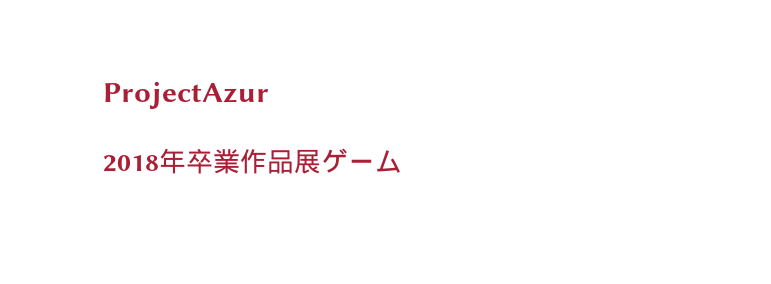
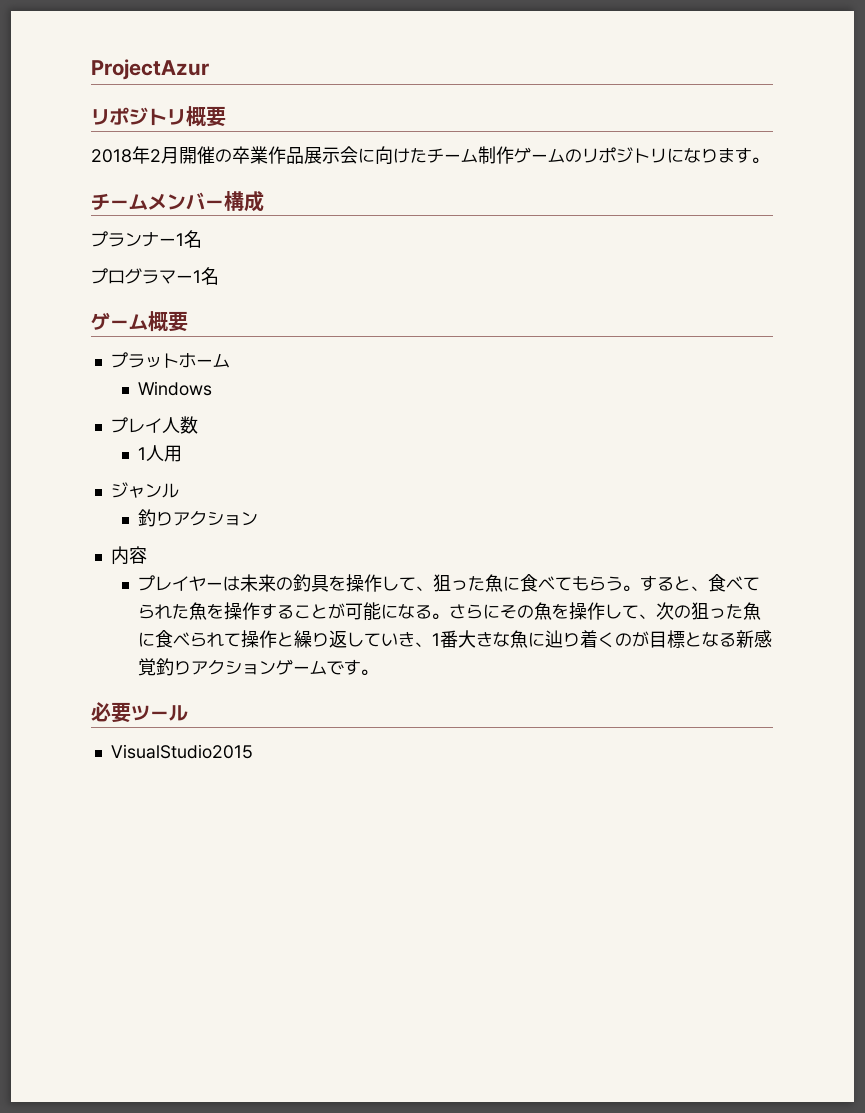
[103,148,402,174] 2018年卒業作品展ゲーム -> [91,106,226,127] [91,146,769,164] [91,190,264,212] [91,230,202,248] [91,267,219,285] [91,311,188,332] [110,352,230,368] [137,381,212,396] [110,416,198,434] [137,445,182,462] [110,482,179,498] [137,509,258,527] [110,546,147,565] [137,574,760,592] [137,602,761,621] [137,630,772,648] [137,658,378,676] [91,702,188,723] [110,744,253,759] リポジトリ概要 // 2018年2月開催の卒業作品展示会に向けたチーム制作ゲームのリポジトリになります。 // チームメンバー構成 // プランナー1名 // プログラマー1名 // ゲーム概要 // プラットホーム // Windows // プレイ人数 // 1人用 // ジャンル // 釣りアクション // 内容 // プレイヤーは未来の釣具を操作して、狙った魚に食べてもらう。すると、食べてられた魚を操作することが可能になる。さらにその魚を操作して、次の狙った魚に食べられて操作と繰り返していき、1番大きな魚に辿り着くのが目標となる新感覚釣りアクションゲームです。 // 必要ツール // VisualStudio2015

